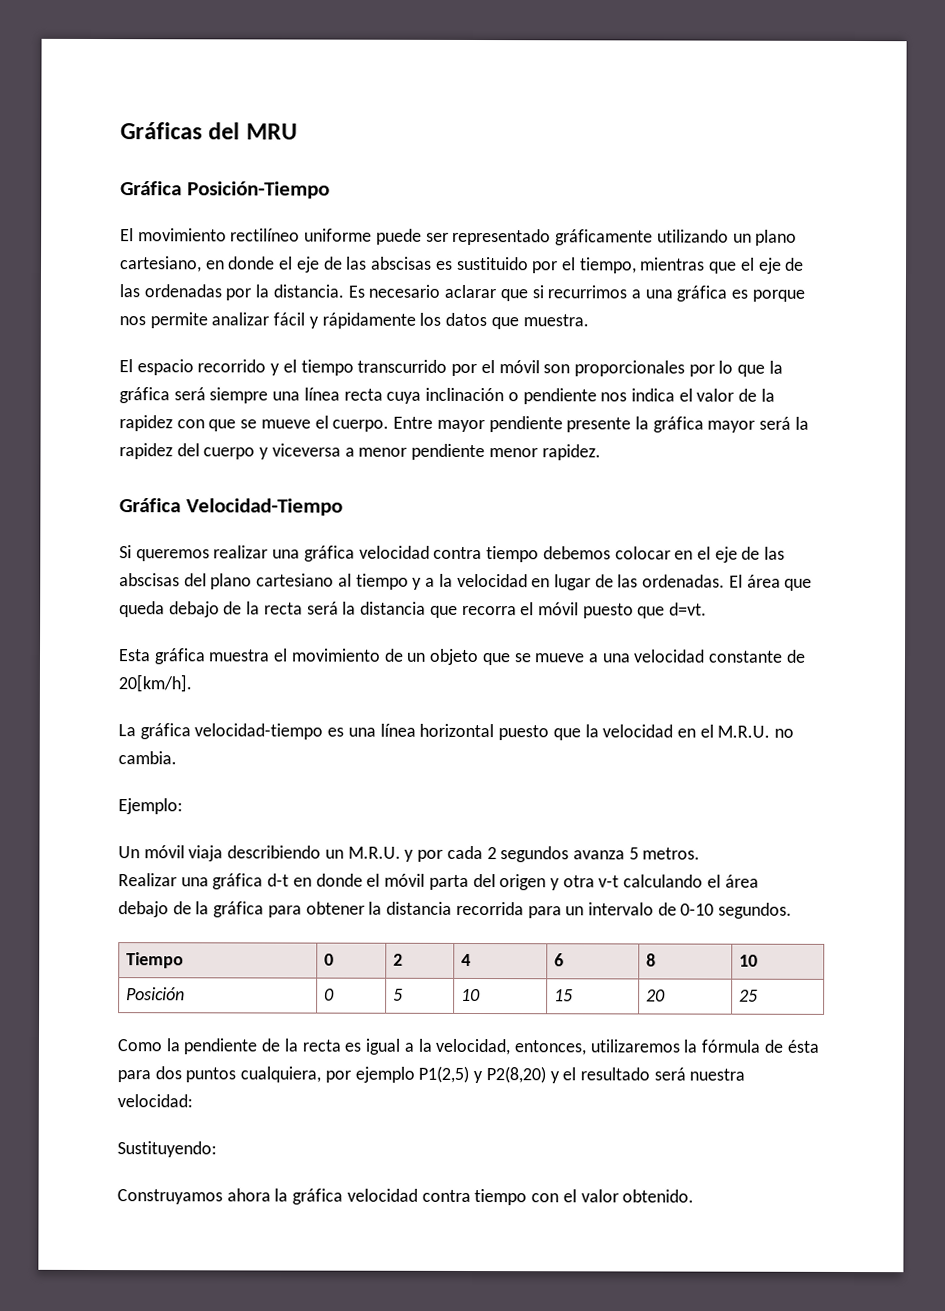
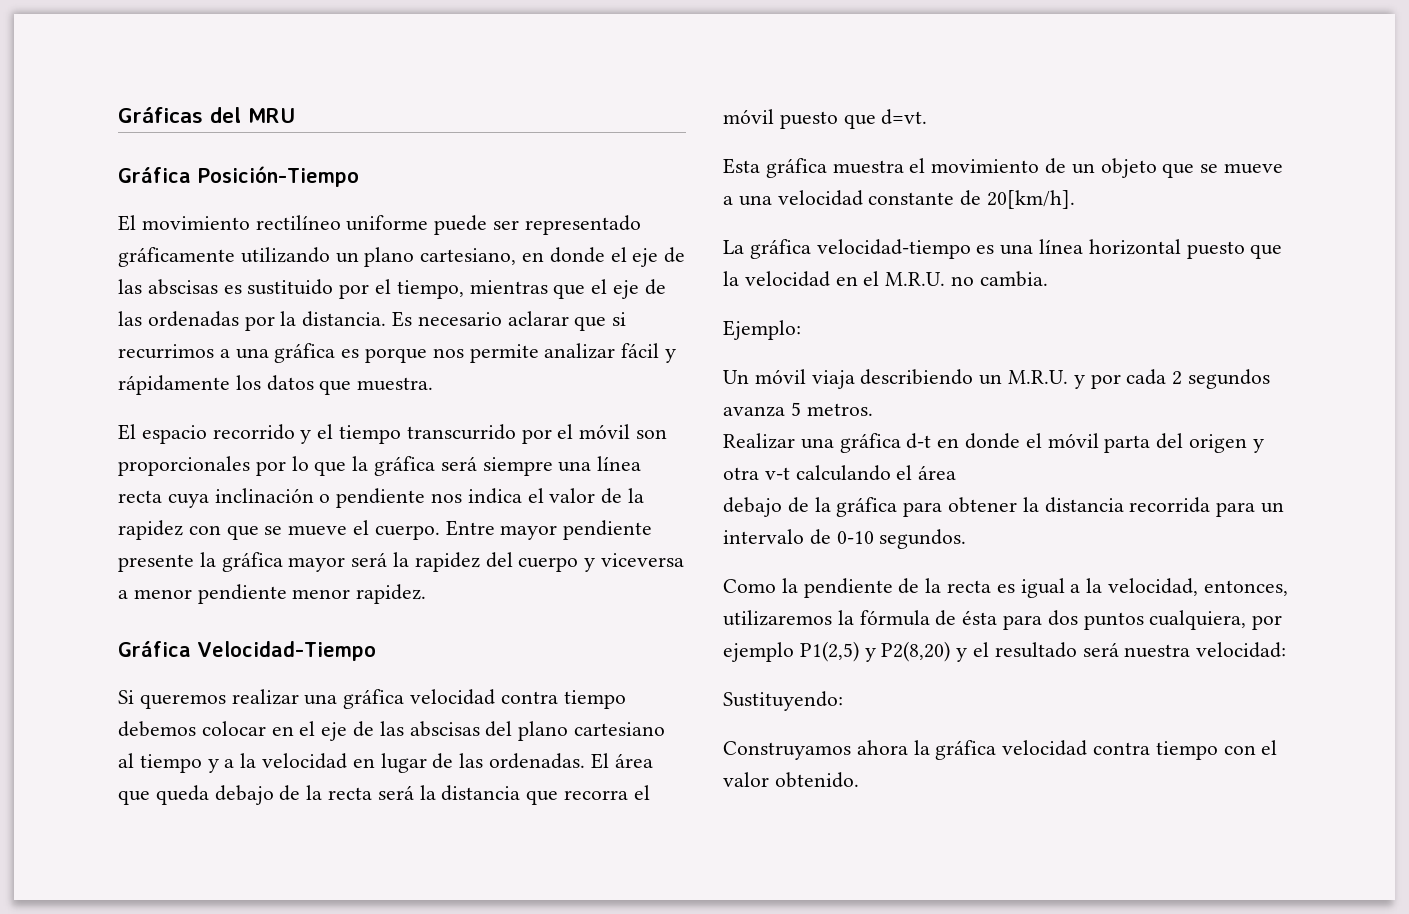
[125,952,184,969] [323,953,334,966] [392,953,403,966] [460,953,471,966] [553,953,564,967] [645,953,656,967] [738,954,758,967] [125,987,185,1001] [323,988,335,1001] [392,988,403,1001] [460,988,481,1002] [553,989,573,1002] [645,989,666,1002] [738,989,758,1002] // Tiempo | 0 | 2 | 4 | 6 | 8 | 10 // Posición | 0 | 5 | 10 | 15 | 20 | 25 -> (967, 539) none

